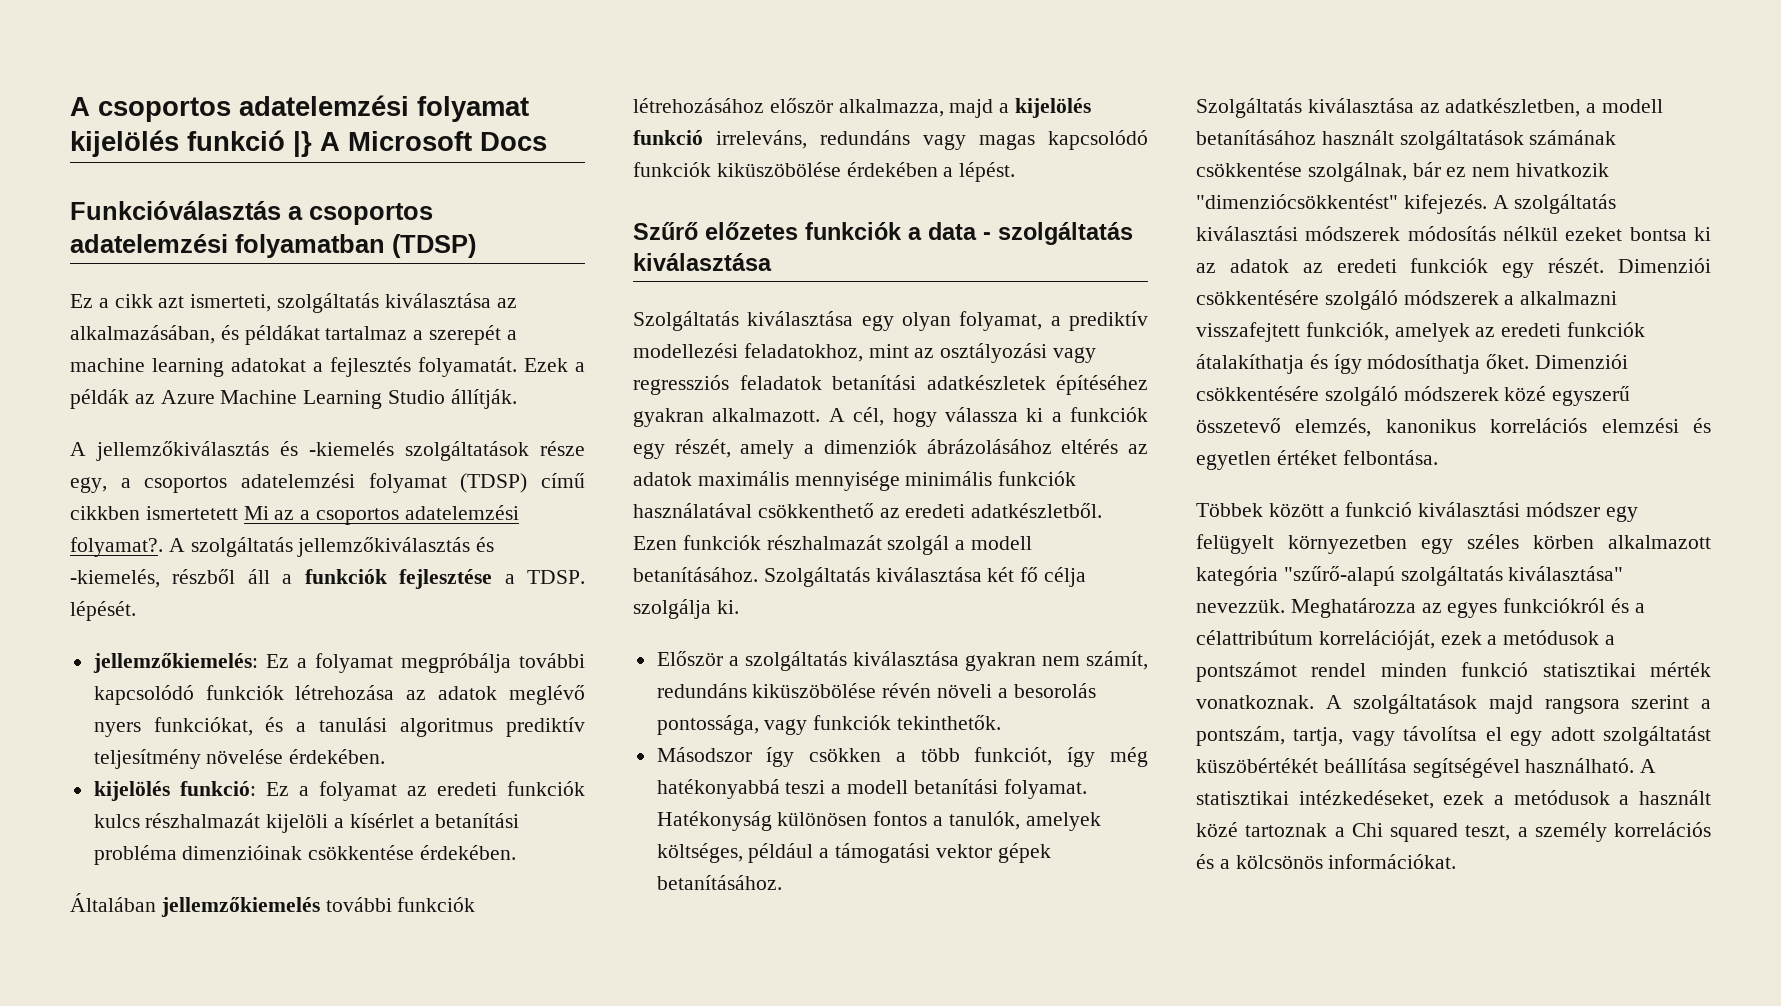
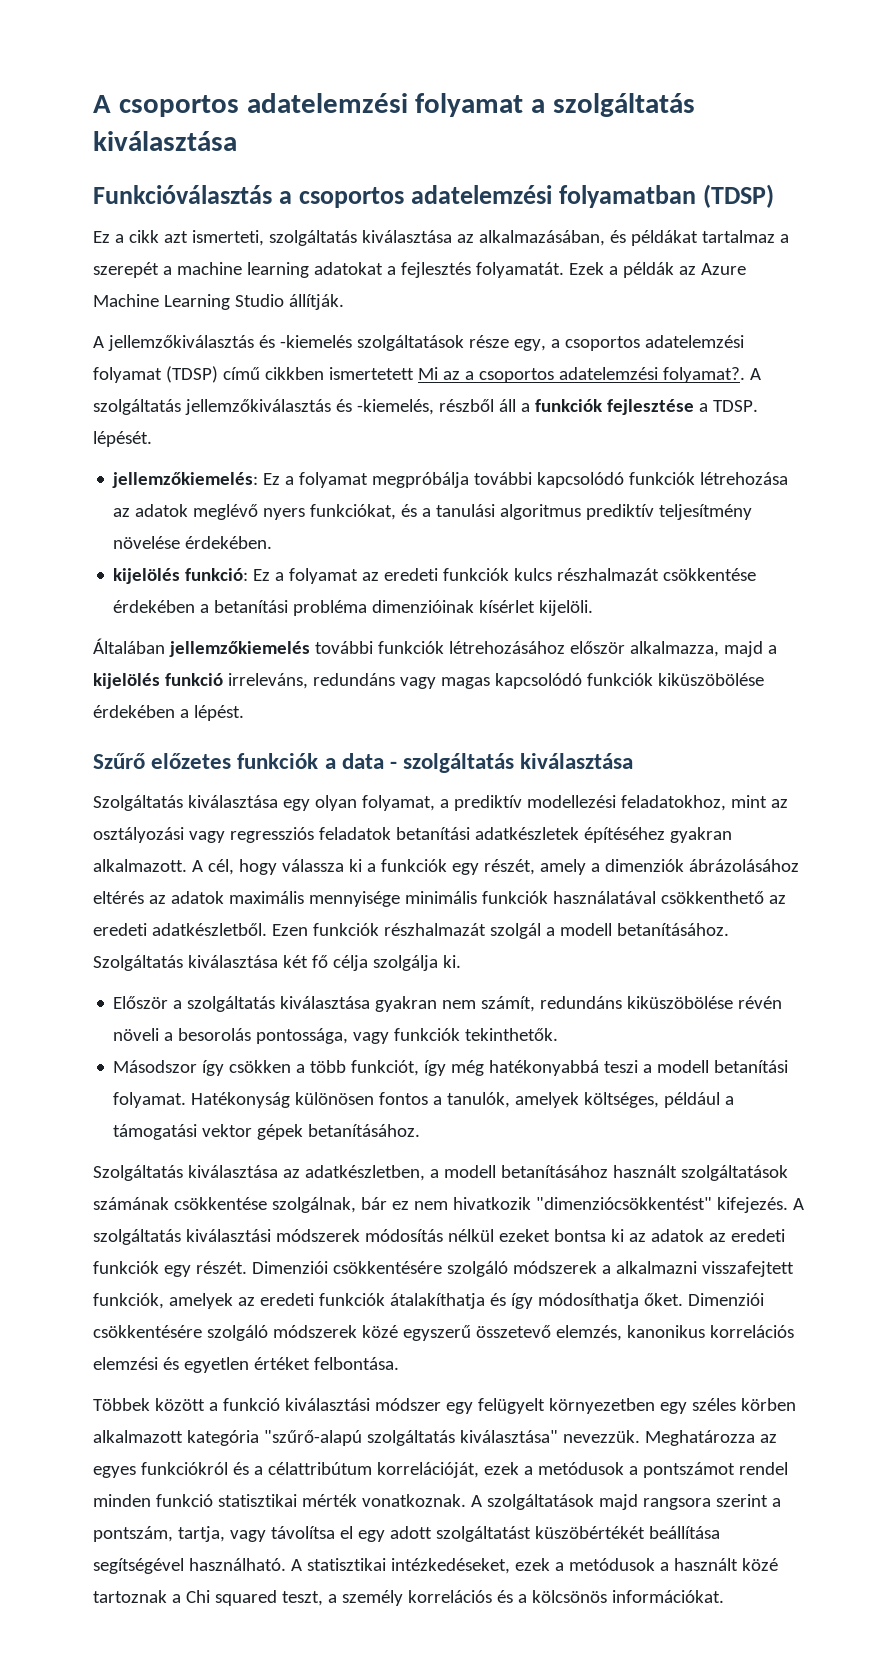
[70,130,547,157] kijelölés funkció |} A Microsoft Docs -> [531,93,696,117] [93,131,237,151] a szolgáltatás kiválasztása
[266,813,414,833] kijelöli a kísérlet -> [663,568,757,581] [113,600,196,613] csökkentése érdekében
[308,845,517,860] csökkentése érdekében. -> [479,600,594,616] kísérlet kijelöli.

